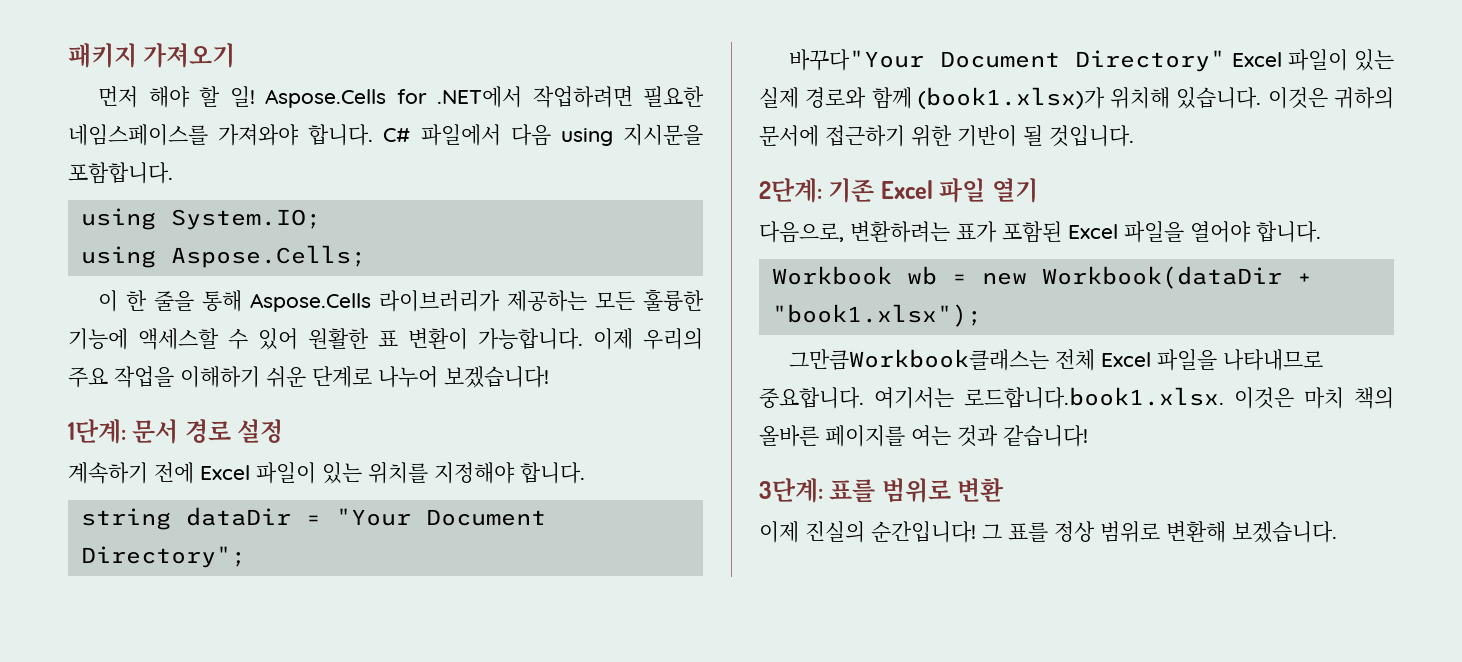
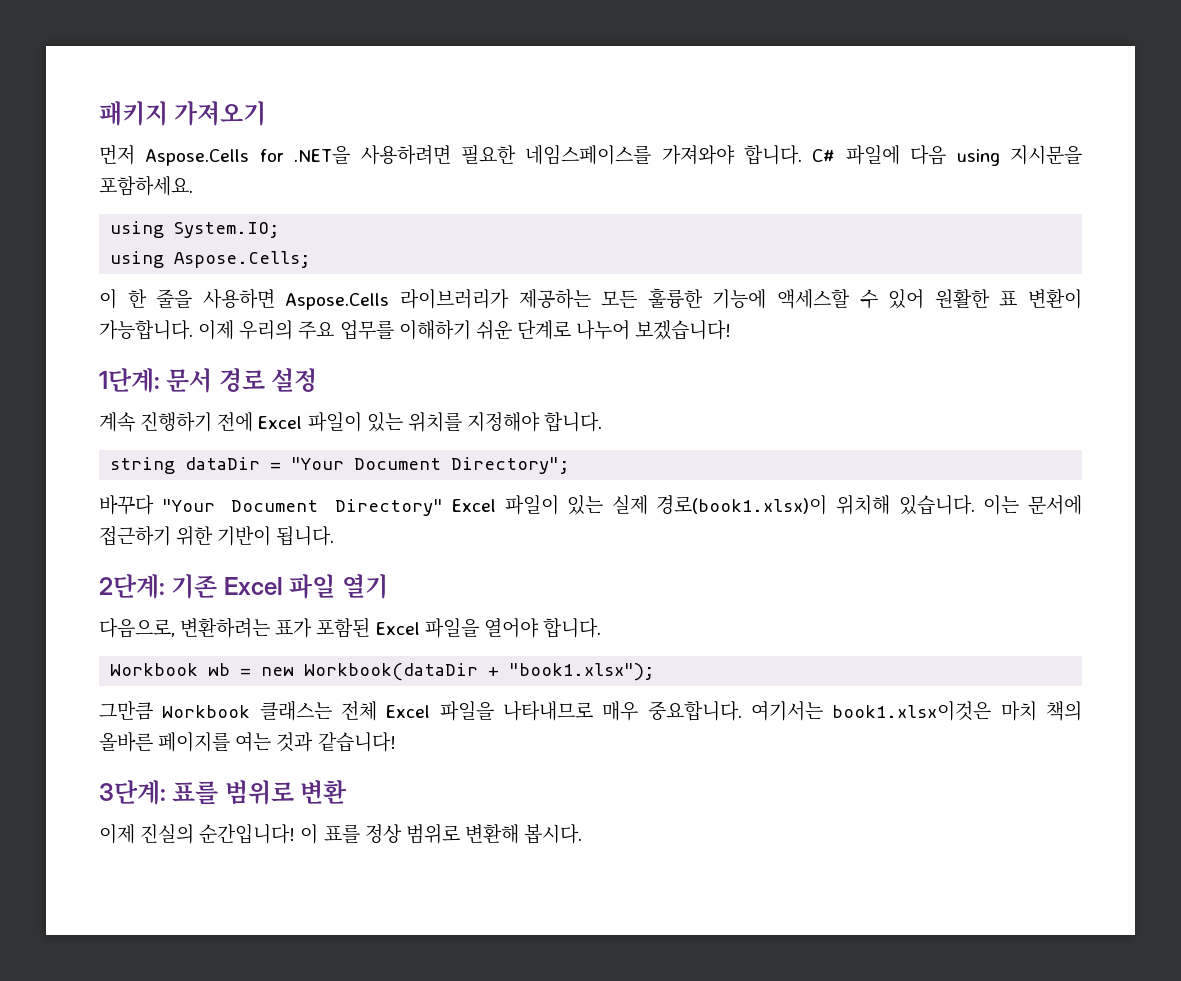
[148,86,633,108] 해야 할 일! Aspose.Cells for .NET에서 작업하려면 -> [145,145,451,166] Aspose.Cells for .NET을 사용하려면
[420,124,501,146] 파일에서 -> [845,145,900,165] 파일에
[68,162,173,184] 포함합니다. -> [99,176,193,196] 포함하세요.
[202,290,243,312] 통해 -> [202,289,275,309] 사용하면
[114,366,174,388] 작업을 -> [339,320,394,340] 업무를
[68,462,148,484] 계속하기 -> [99,412,213,432] 계속 진행하기
[789,49,925,71] 바꾸다"Your -> [99,495,215,515] 바꾸다 "Your
[805,87,1394,109] 경로와 함께 (book1.xlsx)가 위치해 있습니다. 이것은 귀하의 -> [656,495,1020,515] 경로(book1.xlsx)이 위치해 있습니다. 이는
[1023,125,1134,147] 될 것입니다. -> [276,526,335,546] 됩니다.
[789,349,1050,371] 그만큼Workbook클래스는 -> [99,701,332,721] 그만큼 Workbook 클래스는
(1324, 360) none -> [602,701,639,721] 매우
[964,387,1294,409] 로드합니다.book1.xlsx. 이것은 -> [832,701,992,721] book1.xlsx이것은
[982,524,1002,539] 그 -> [300,824,319,844] 이
[1232,521,1337,543] 보겠습니다. -> [524,824,583,844] 봅시다.

